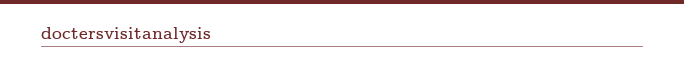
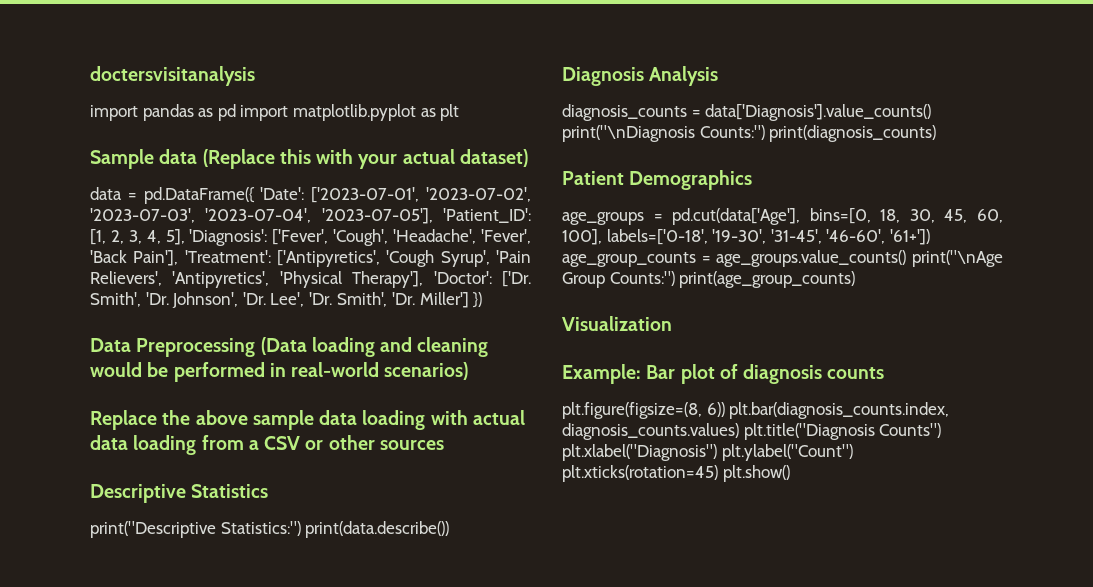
(211, 35) none -> [90,104,460,121] [90,149,528,169] [90,187,532,204] [90,208,531,224] [90,229,532,246] [90,250,531,267] [90,271,531,288] [90,292,483,308] [90,337,489,357] [90,362,469,382] [90,410,525,430] [90,435,444,455] [90,484,269,503] [90,521,450,538] [562,66,719,86] [562,104,932,121] [562,125,937,142] [562,170,753,190] [562,208,1003,225] [562,229,930,245] [562,250,1003,267] [562,271,856,288] [562,316,672,331] [562,364,885,384] [562,402,950,419] [562,423,942,440] [562,444,853,461] [562,465,790,482] // import pandas as pd import matplotlib.pyplot as plt // Sample data (Replace this with your actual dataset) // data = pd.DataFrame({ 'Date': ['2023-07-01', '2023-07-02', '2023-07-03', '2023-07-04', '2023-07-05'], 'Patient_ID': [1, 2, 3, 4, 5], 'Diagnosis': ['Fever', 'Cough', 'Headache', 'Fever', 'Back Pain'], 'Treatment': ['Antipyretics', 'Cough Syrup', 'Pain Relievers', 'Antipyretics', 'Physical Therapy'], 'Doctor': ['Dr. Smith', 'Dr. Johnson', 'Dr. Lee', 'Dr. Smith', 'Dr. Miller'] }) // Data Preprocessing (Data loading and cleaning would be performed in real-world scenarios) // Replace the above sample data loading with actual data loading from a CSV or other sources // Descriptive Statistics // print("Descriptive Statistics:") print(data.describe()) // Diagnosis Analysis // diagnosis_counts = data['Diagnosis'].value_counts() print("\nDiagnosis Counts:") print(diagnosis_counts) // Patient Demographics // age_groups = pd.cut(data['Age'], bins=[0, 18, 30, 45, 60, 100], labels=['0-18', '19-30', '31-45', '46-60', '61+']) age_group_counts = age_groups.value_counts() print("\nAge Group Counts:") print(age_group_counts) // Visualization // Example: Bar plot of diagnosis counts // plt.figure(figsize=(8, 6)) plt.bar(diagnosis_counts.index, diagnosis_counts.values) plt.title("Diagnosis Counts") plt.xlabel("Diagnosis") plt.ylabel("Count") plt.xticks(rotation=45) plt.show()

